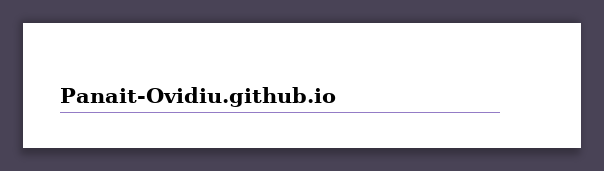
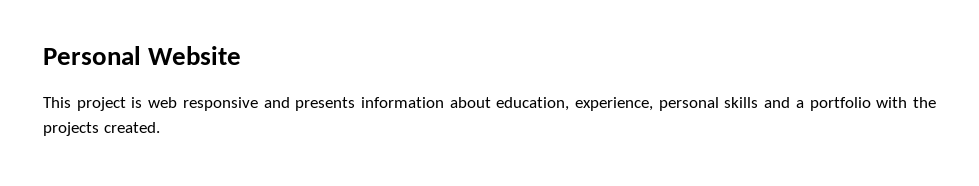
[60,87,336,107] Panait-Ovidiu.github.io -> [43,46,242,65] [43,97,937,111] [43,122,160,136] Personal Website // This project is web responsive and presents information about education, experience, personal skills and a portfolio with the projects created.

